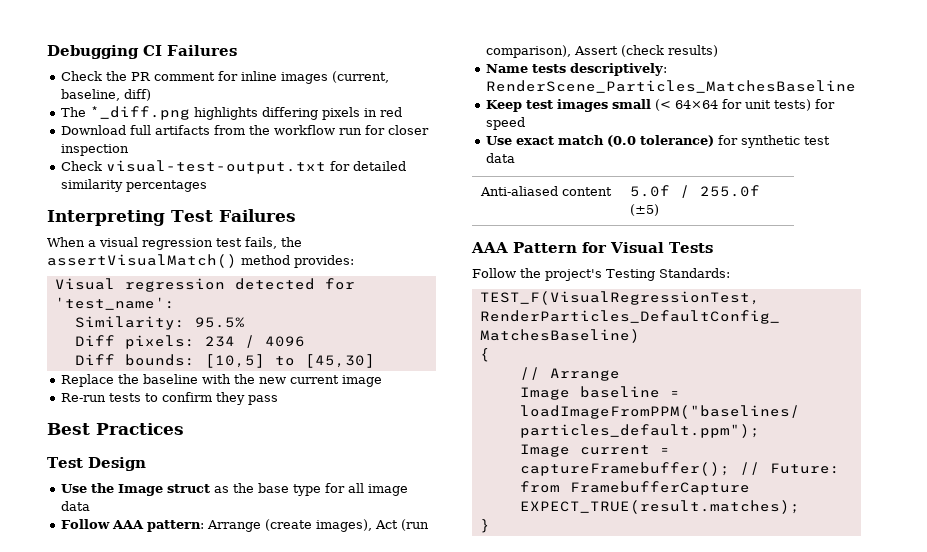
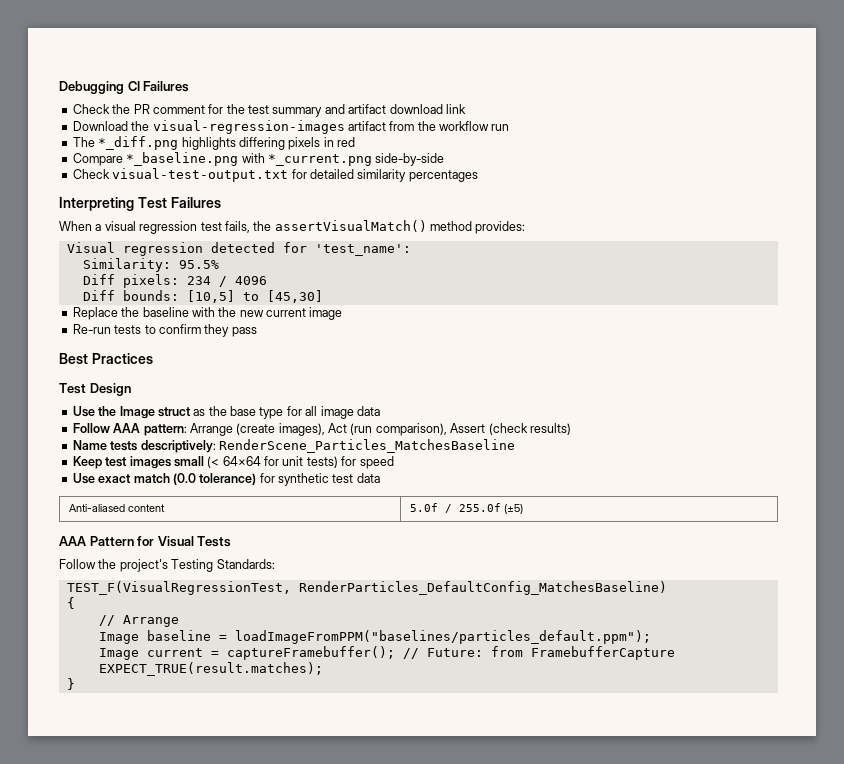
[241,71,390,84] [61,89,152,101] inline images (current, baseline, diff) -> [226,104,466,117] [72,120,510,134] the test summary and artifact download link // Download the visual-regression-images artifact from the workflow run
[61,125,430,135] [61,144,130,156] Download full artifacts from the workflow run for closer inspection -> [72,152,445,166] Compare *_baseline.png with *_current.png side-by-side

